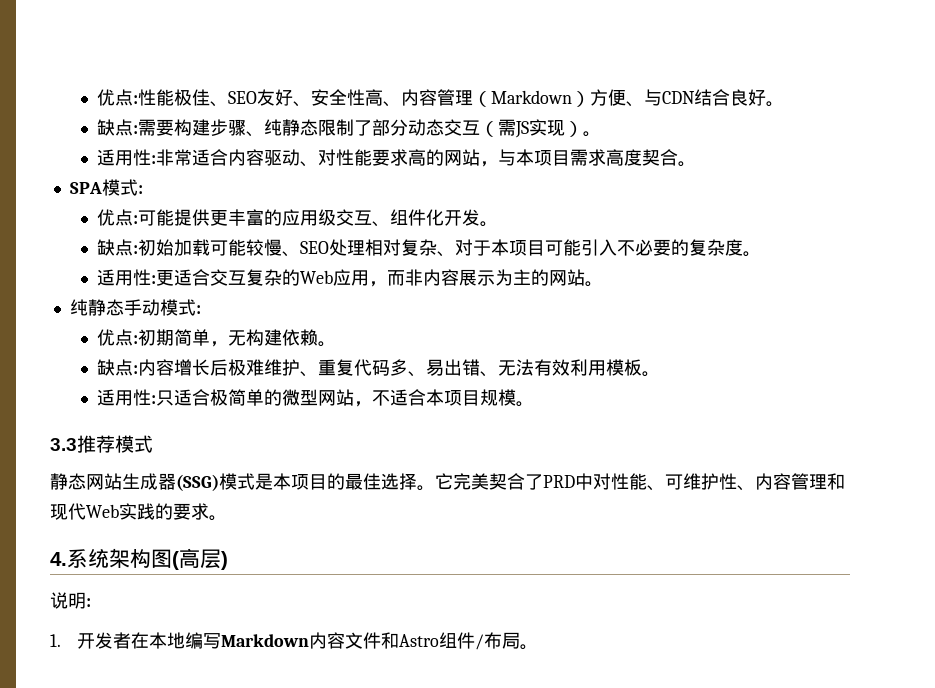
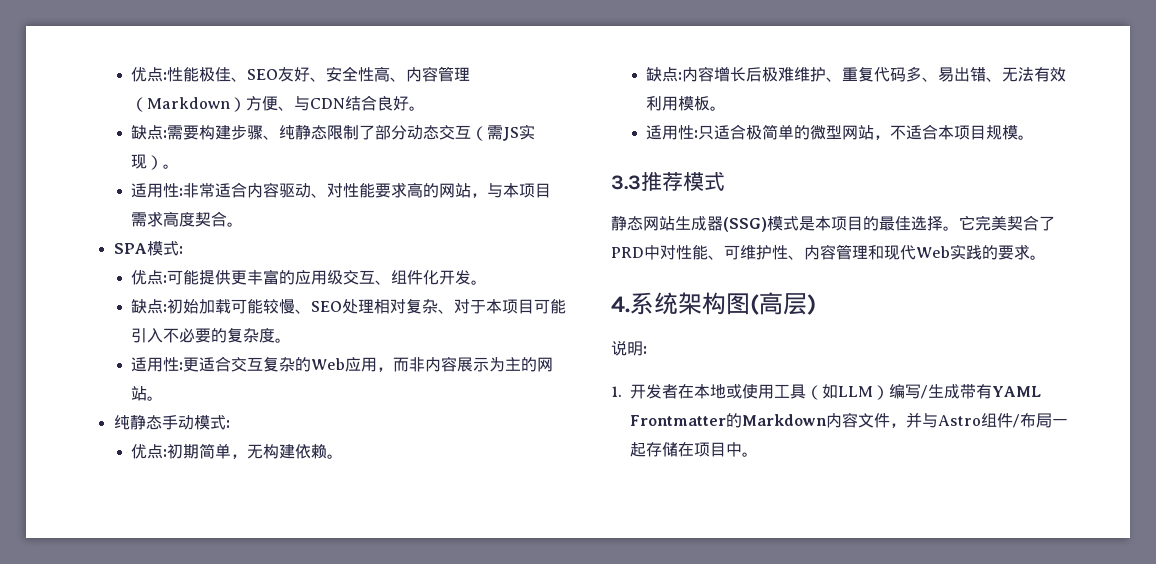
[185,632,222,649] 编写 -> [726,384,1041,400] [630,413,742,428] 或使用工具（如LLM）编写/生成带有YAML Frontmatter的
[381,632,400,649] 和 -> [890,412,938,428] ，并与
(521, 640) none -> [1052,419,1068,426] [630,442,742,457] 一起存储在项目中

